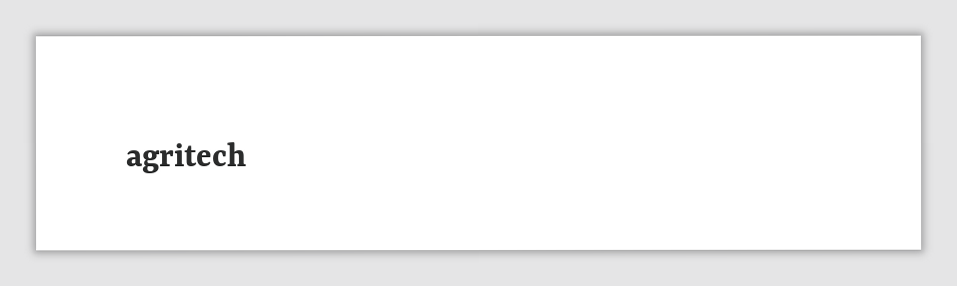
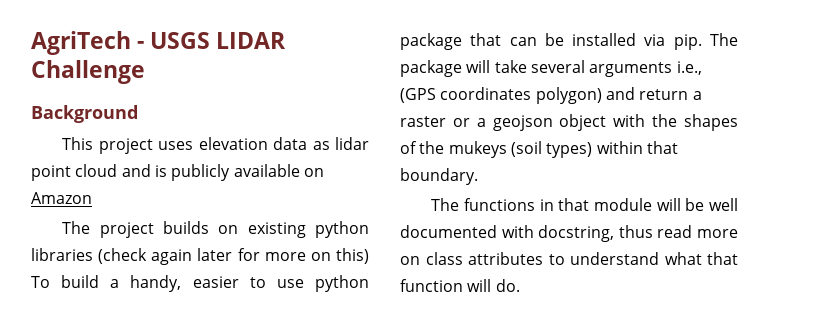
[125,142,247,174] agritech -> [31,31,287,55] [31,60,145,84] [31,105,138,123] [62,137,369,154] [31,164,324,181] [31,192,92,204] [62,221,369,238] [31,248,369,265] [31,275,369,292] [400,33,738,50] [400,60,702,77] [400,87,702,104] [400,114,738,131] [400,141,678,158] [400,168,478,185] [431,198,738,211] [400,225,738,242] [400,252,738,265] [400,279,520,292] AgriTech - USGS LIDAR Challenge // Background // This project uses elevation data as lidar point cloud and is publicly available on Amazon // The project builds on existing python libraries (check again later for more on this) To build a handy, easier to use python package that can be installed via pip. The package will take several arguments i.e., (GPS coordinates polygon) and return a raster or a geojson object with the shapes of the mukeys (soil types) within that boundary. // The functions in that module will be well documented with docstring, thus read more on class attributes to understand what that function will do.

